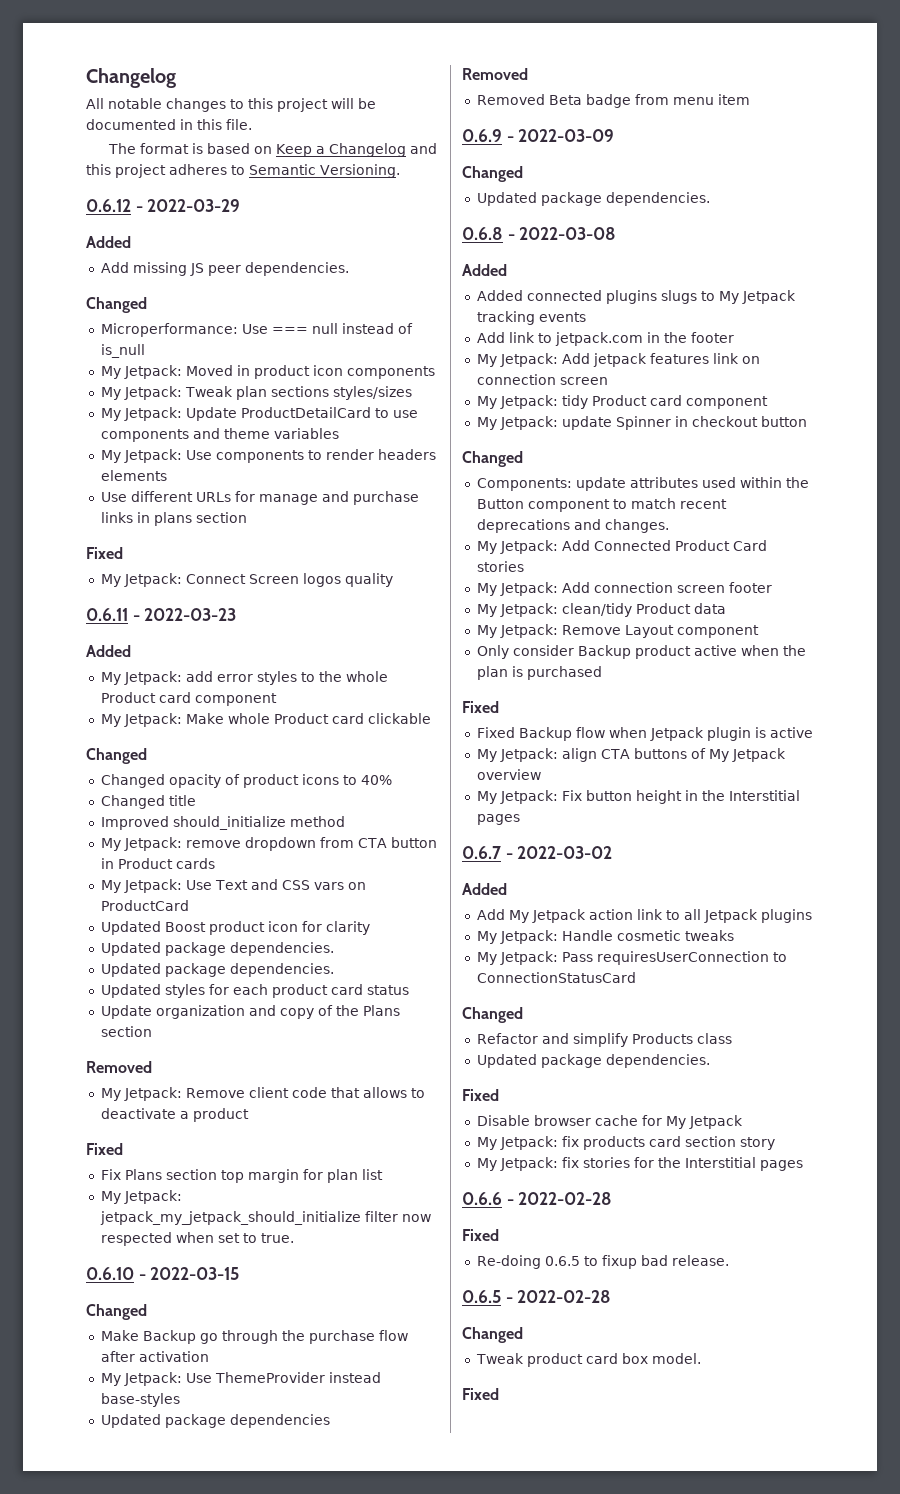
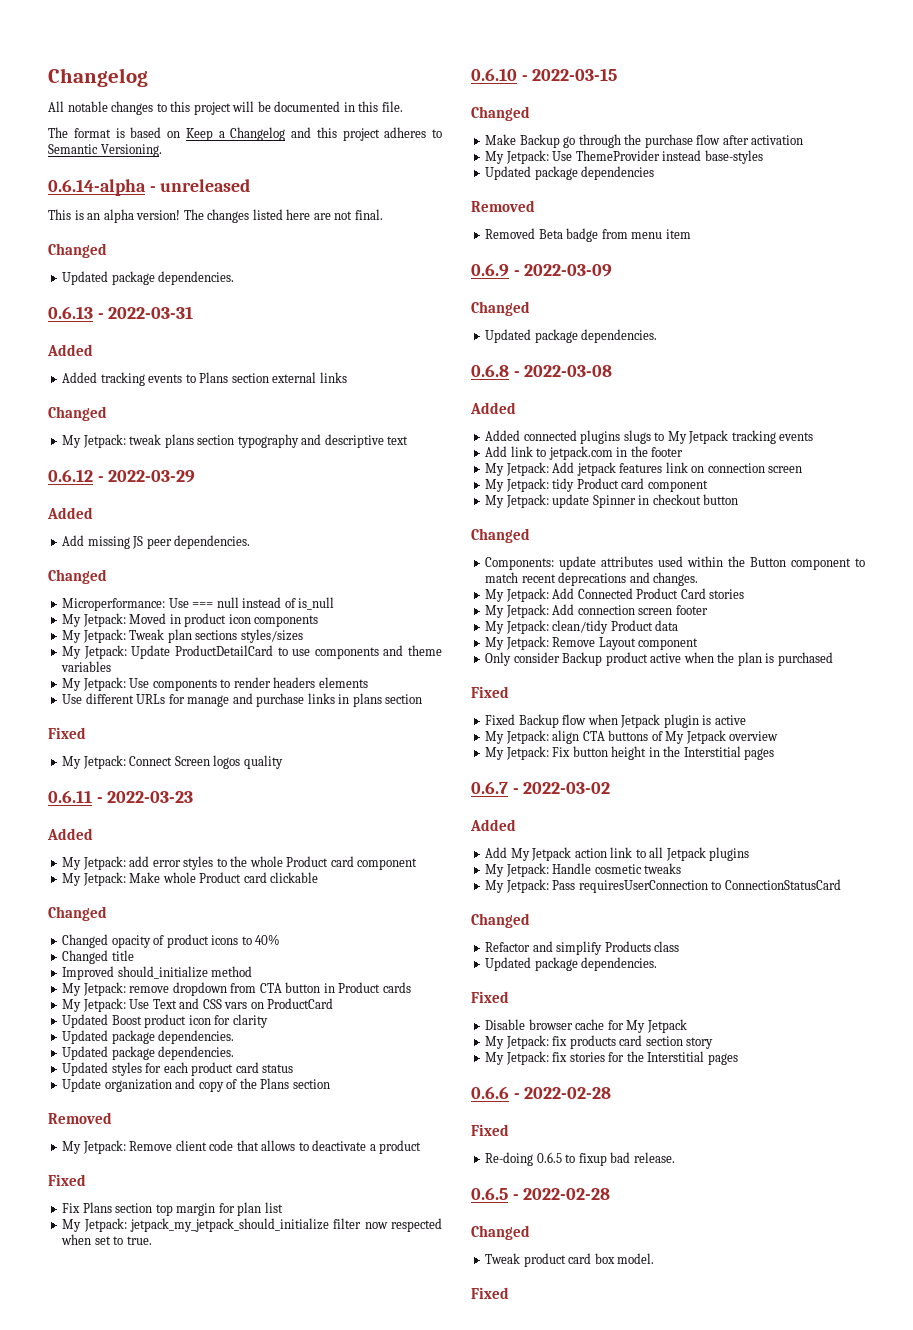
(400, 171) none -> [48,179,251,196] [48,209,383,223] [48,243,107,258] [62,271,235,285] [48,306,194,319] [47,344,93,356] [62,372,347,386] [48,406,107,421] [62,434,409,448] // 0.6.14-alpha - unreleased // This is an alpha version! The changes listed here are not final. // Changed // Updated package dependencies. // 0.6.13 - 2022-03-31 // Added // Added tracking events to Plans section external links // Changed // My Jetpack: tweak plans section typography and descriptive text

